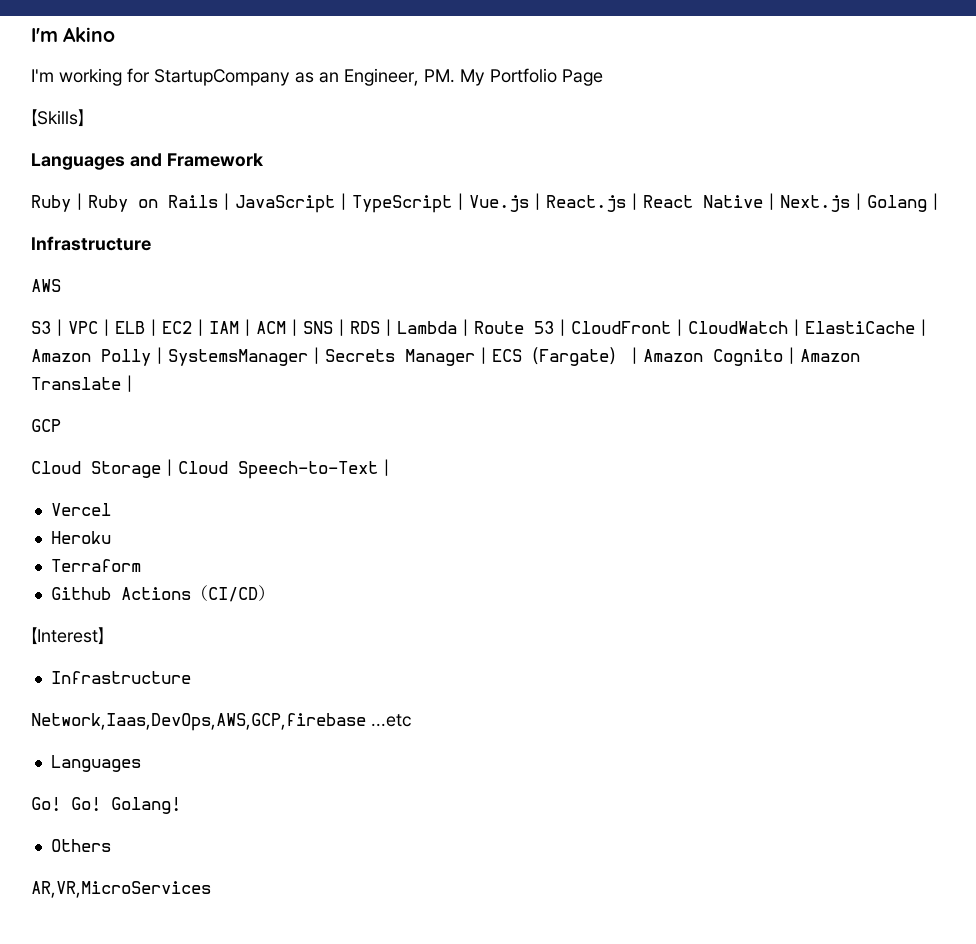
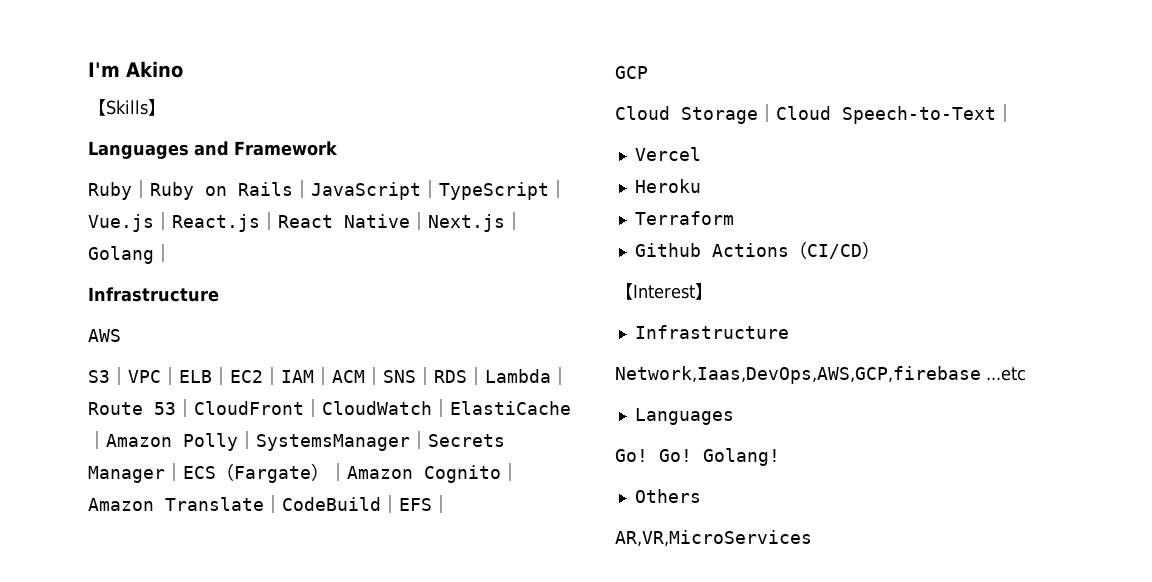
[31,68,603,86] // I'm working for StartupCompany as an Engineer, PM. My Portfolio Page -> (183, 69) none
(138, 383) none -> [282,495,450,514] CodeBuild｜EFS｜

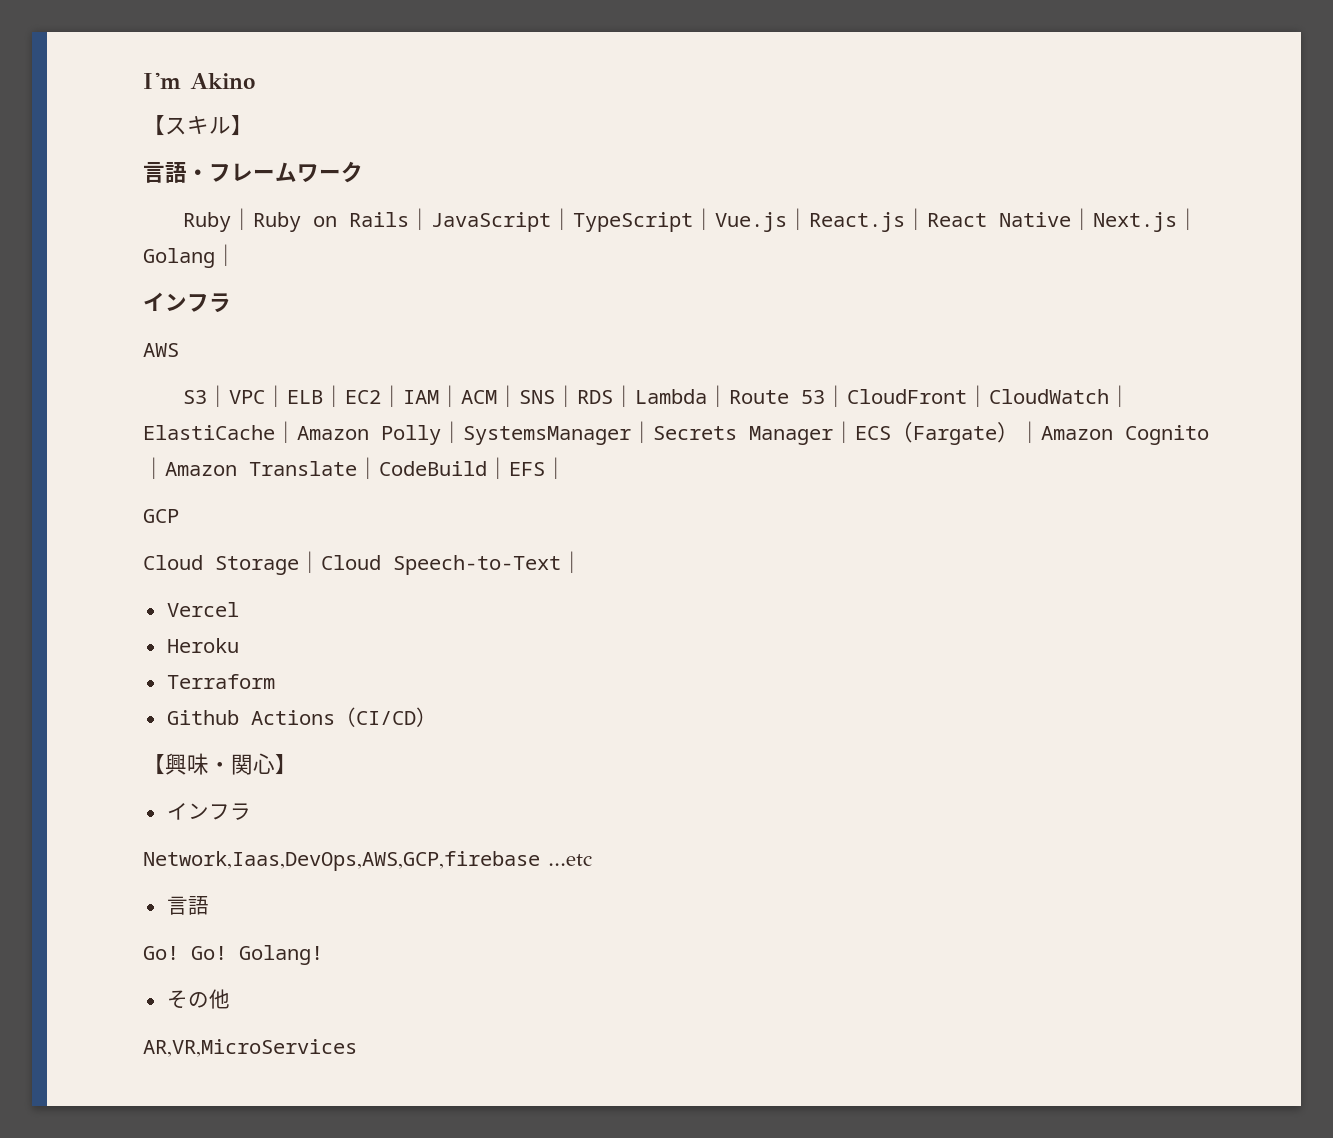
[106,99,166,116] [88,141,338,159] Skills】 // Languages and Framework -> [165,115,253,136] [143,161,363,183] スキル】 // 言語・フレームワーク
[88,287,219,302] Infrastructure -> [143,292,231,313] インフラ
[633,283,713,300] [634,325,789,339] Interest】 // Infrastructure -> [165,753,297,775] [166,803,251,820] 興味・関心】 // インフラ
[634,408,734,425] Languages -> [166,896,209,915] 言語
[634,489,701,503] Others -> [166,989,230,1009] その他

